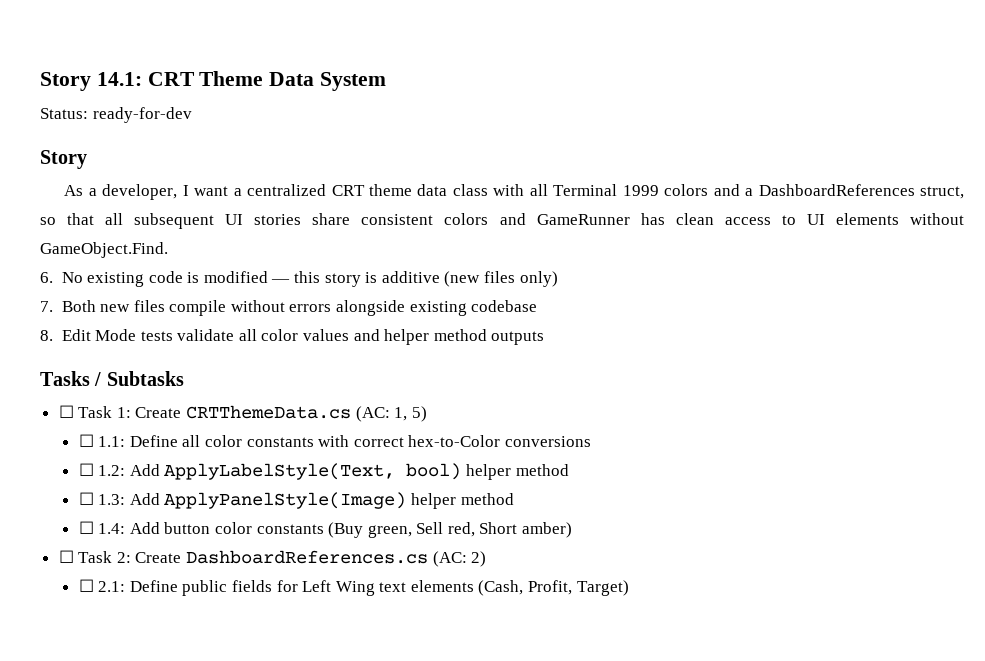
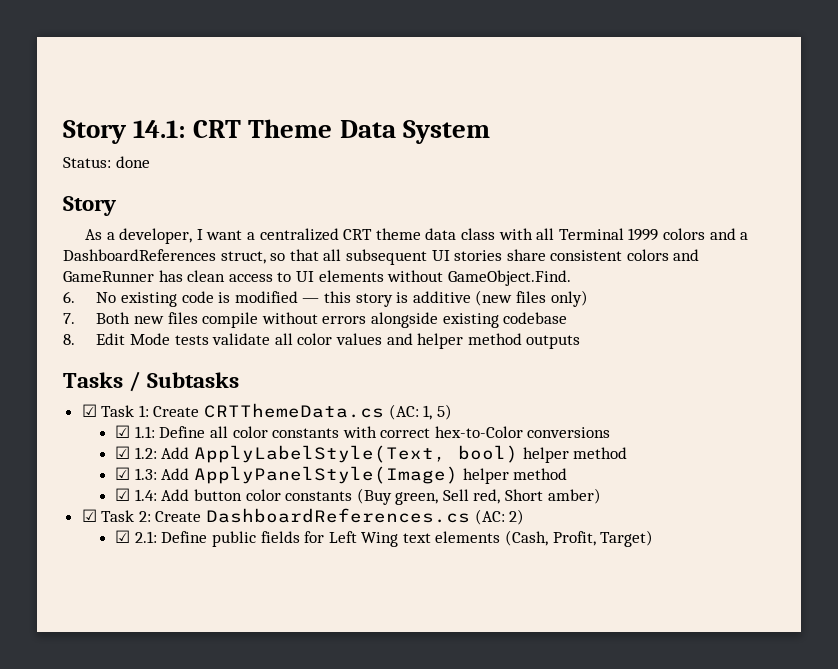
[92,107,192,123] ready-for-dev -> [115,156,150,168] done
[58,405,74,418] ☐ -> [81,404,97,417] ☑
[78,434,94,447] ☐ -> [115,425,131,438] ☑
[78,463,94,476] ☐ -> [115,446,131,459] ☑
[78,492,94,505] ☐ -> [115,467,131,480] ☑
[78,521,94,534] ☐ -> [115,488,131,501] ☑
[58,550,74,563] ☐ -> [81,509,97,522] ☑
[78,579,94,592] ☐ -> [115,530,131,543] ☑

